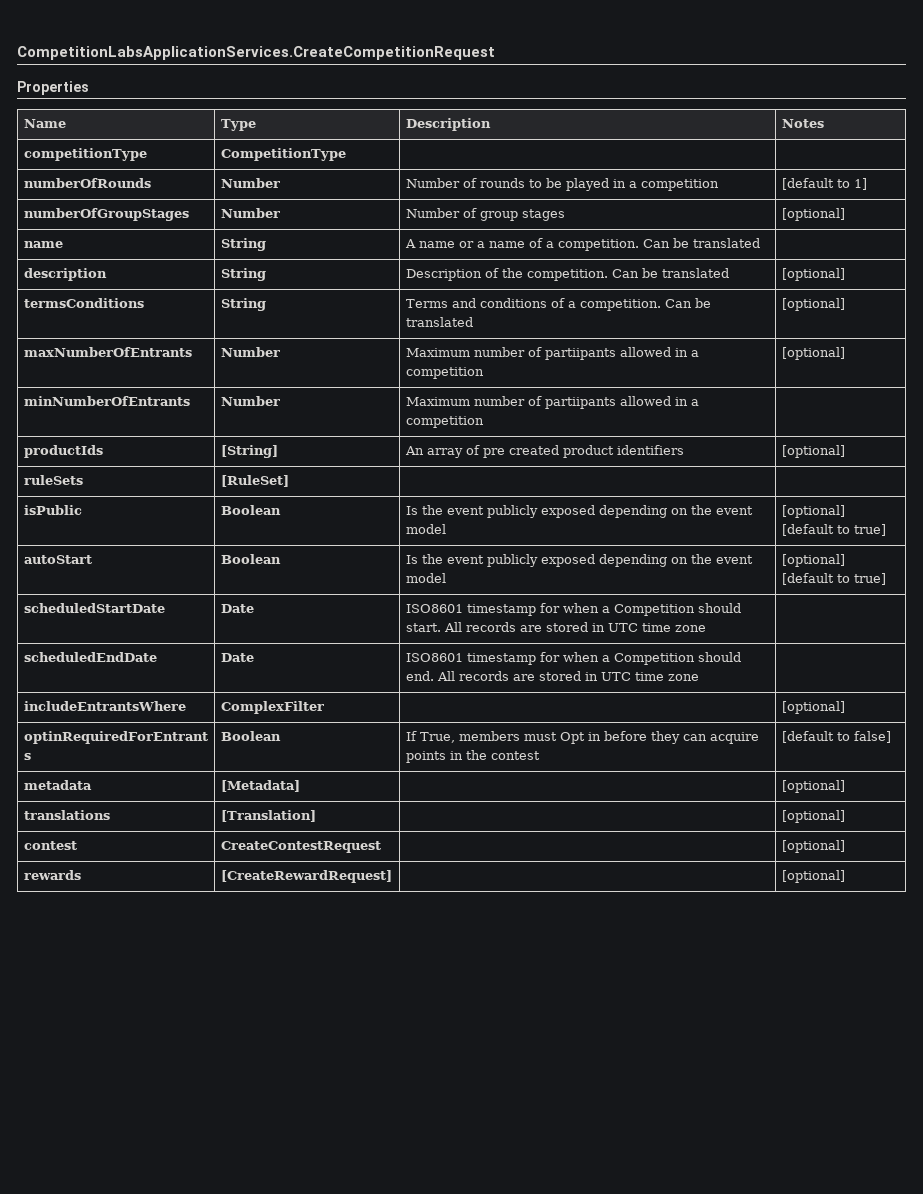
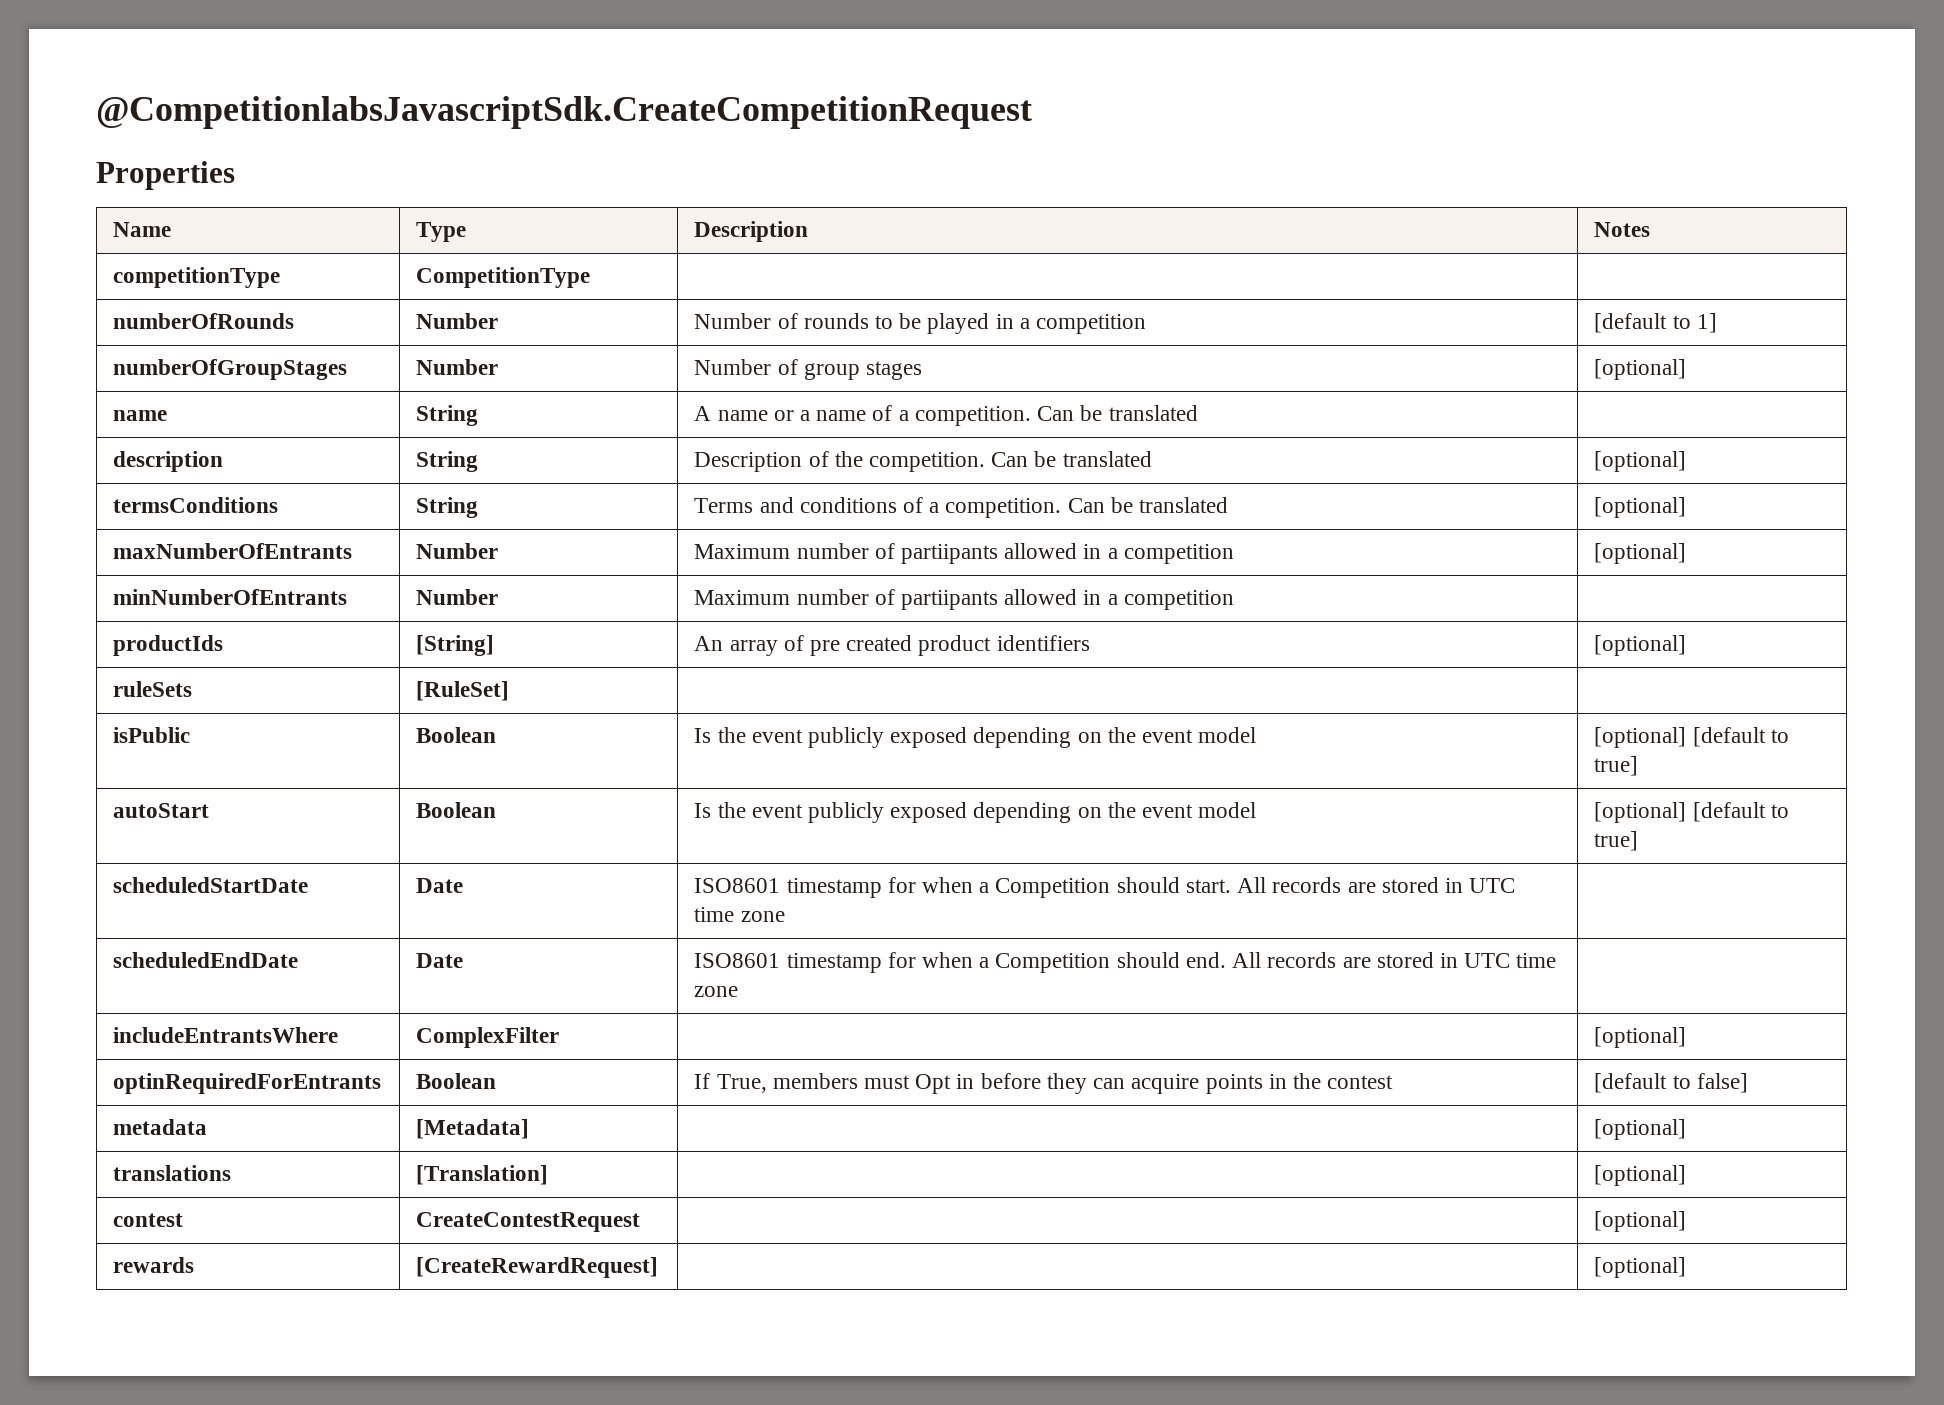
[17,46,495,60] CompetitionLabsApplicationServices.CreateCompetitionRequest -> [96,96,1032,129] @CompetitionlabsJavascriptSdk.CreateCompetitionRequest

